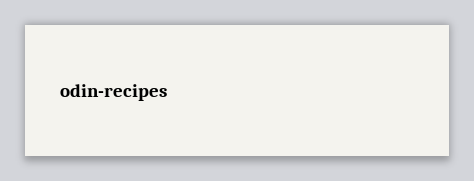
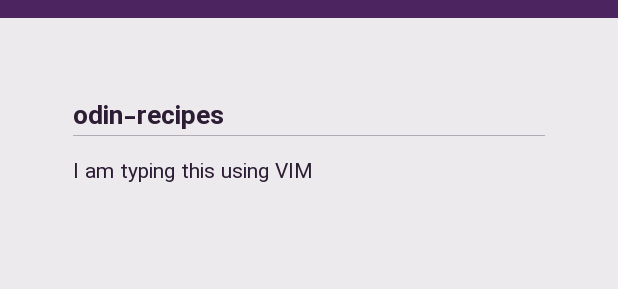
(167, 92) none -> [73,163,313,182] // I am typing this using VIM

